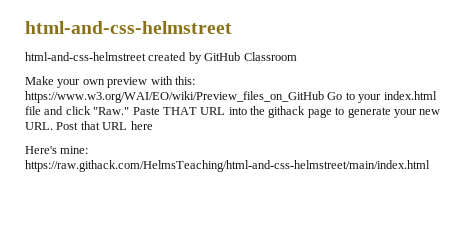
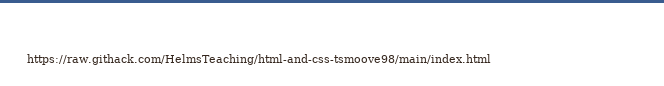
[25,21,232,34] [25,52,297,64] [25,76,195,88] [25,91,437,103] [25,106,441,118] [25,121,153,130] [25,146,89,154] [25,160,430,172] html-and-css-helmstreet // html-and-css-helmstreet created by GitHub Classroom // Make your own preview with this: https://www.w3.org/WAI/EO/wiki/Preview_files_on_GitHub Go to your index.html file and click "Raw." Paste THAT URL into the githack page to generate your new URL. Post that URL here // Here's mine: https://raw.githack.com/HelmsTeaching/html-and-css-helmstreet/main/index.html -> [27,54,491,65] https://raw.githack.com/HelmsTeaching/html-and-css-tsmoove98/main/index.html

